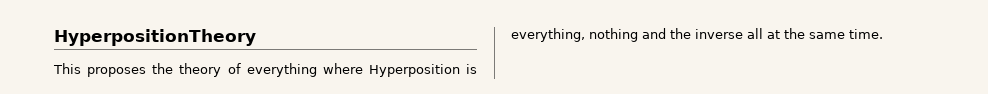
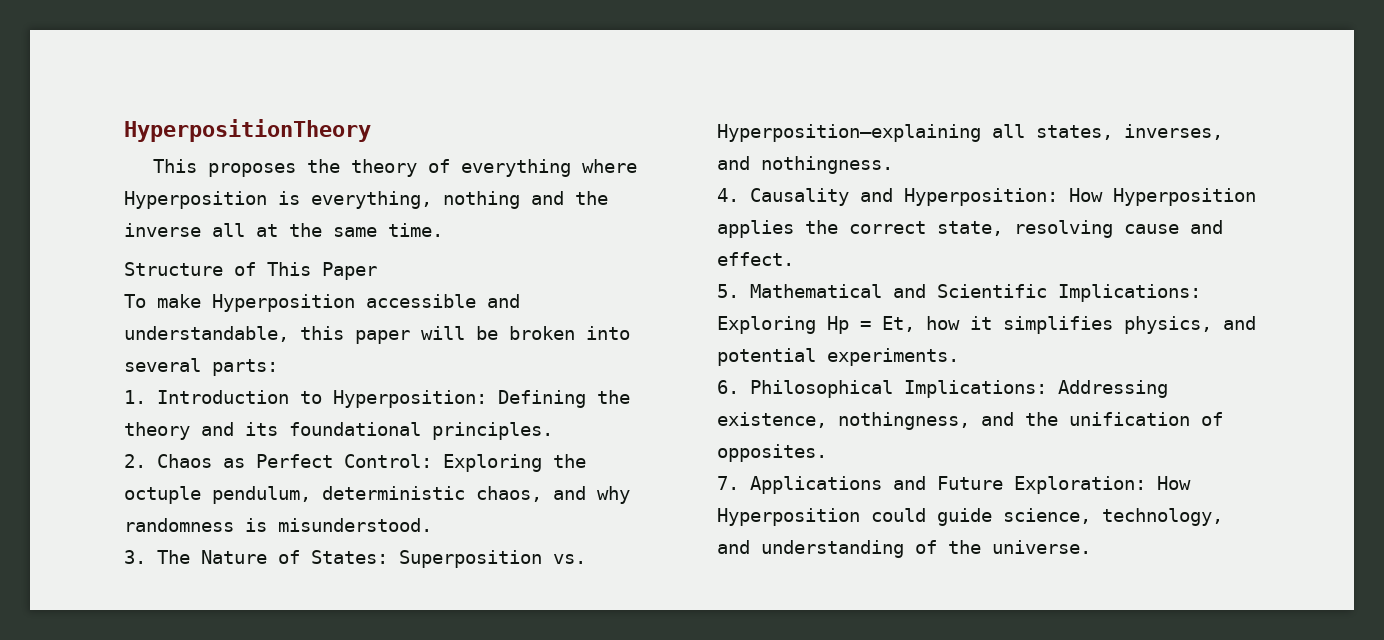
(883, 34) none -> [124,262,377,280] [124,294,520,312] [124,326,630,344] [124,358,278,376] [124,390,630,408] [124,422,553,440] [124,454,586,472] [124,486,630,504] [124,518,432,532] [124,550,586,568] [717,124,1223,142] [717,156,893,174] [717,188,1256,206] [717,220,1223,238] [717,252,794,266] [717,284,1201,302] [717,316,1256,334] [717,348,959,366] [717,380,1168,398] [717,412,1223,430] [717,444,827,462] [717,476,1191,494] [717,508,1223,526] [717,540,1091,558] // Structure of This Paper // To make Hyperposition accessible and understandable, this paper will be broken into several parts: // 1. Introduction to Hyperposition: Defining the theory and its foundational principles. // 2. Chaos as Perfect Control: Exploring the octuple pendulum, deterministic chaos, and why randomness is misunderstood. // 3. The Nature of States: Superposition vs. Hyperposition—explaining all states, inverses, and nothingness. // 4. Causality and Hyperposition: How Hyperposition applies the correct state, resolving cause and effect. // 5. Mathematical and Scientific Implications: Exploring Hp = Et, how it simplifies physics, and potential experiments. // 6. Philosophical Implications: Addressing existence, nothingness, and the unification of opposites. // 7. Applications and Future Exploration: How Hyperposition could guide science, technology, and understanding of the universe.

